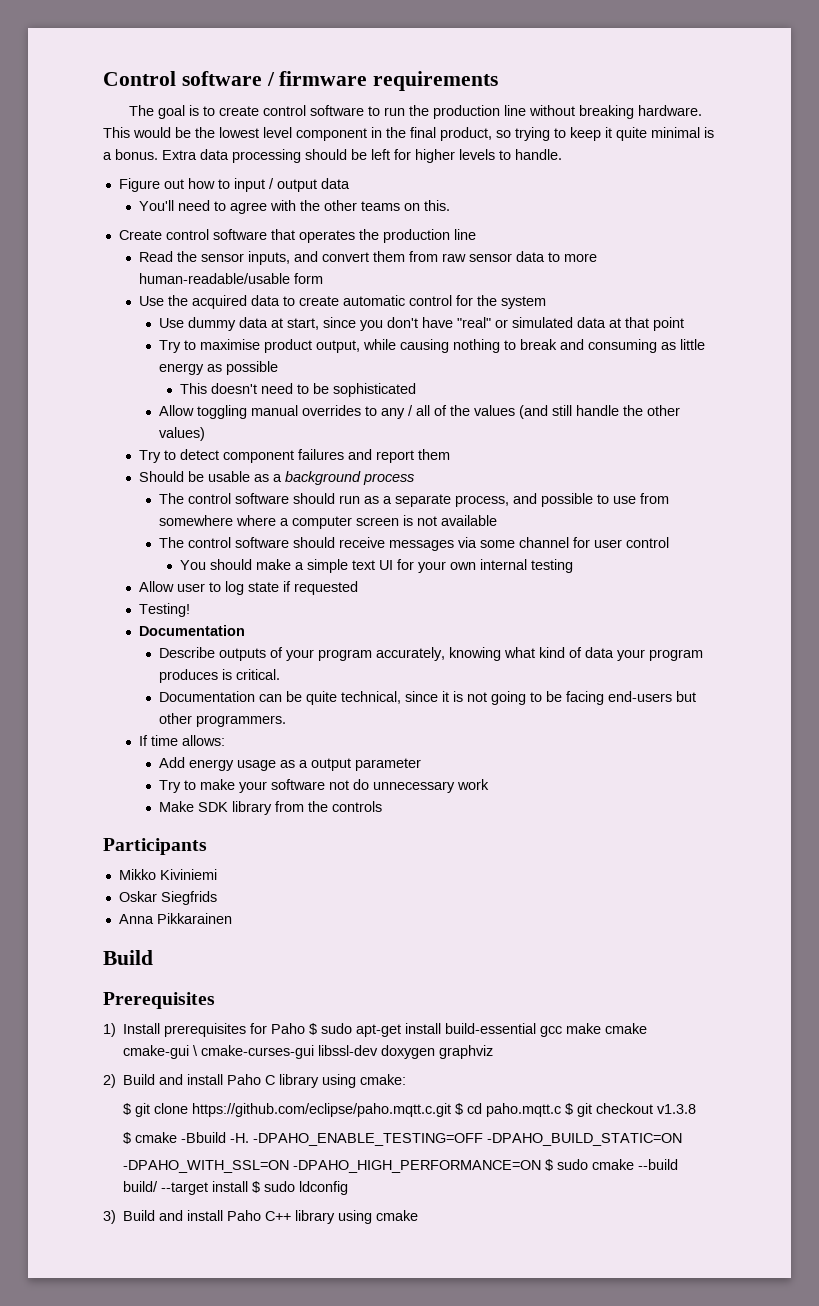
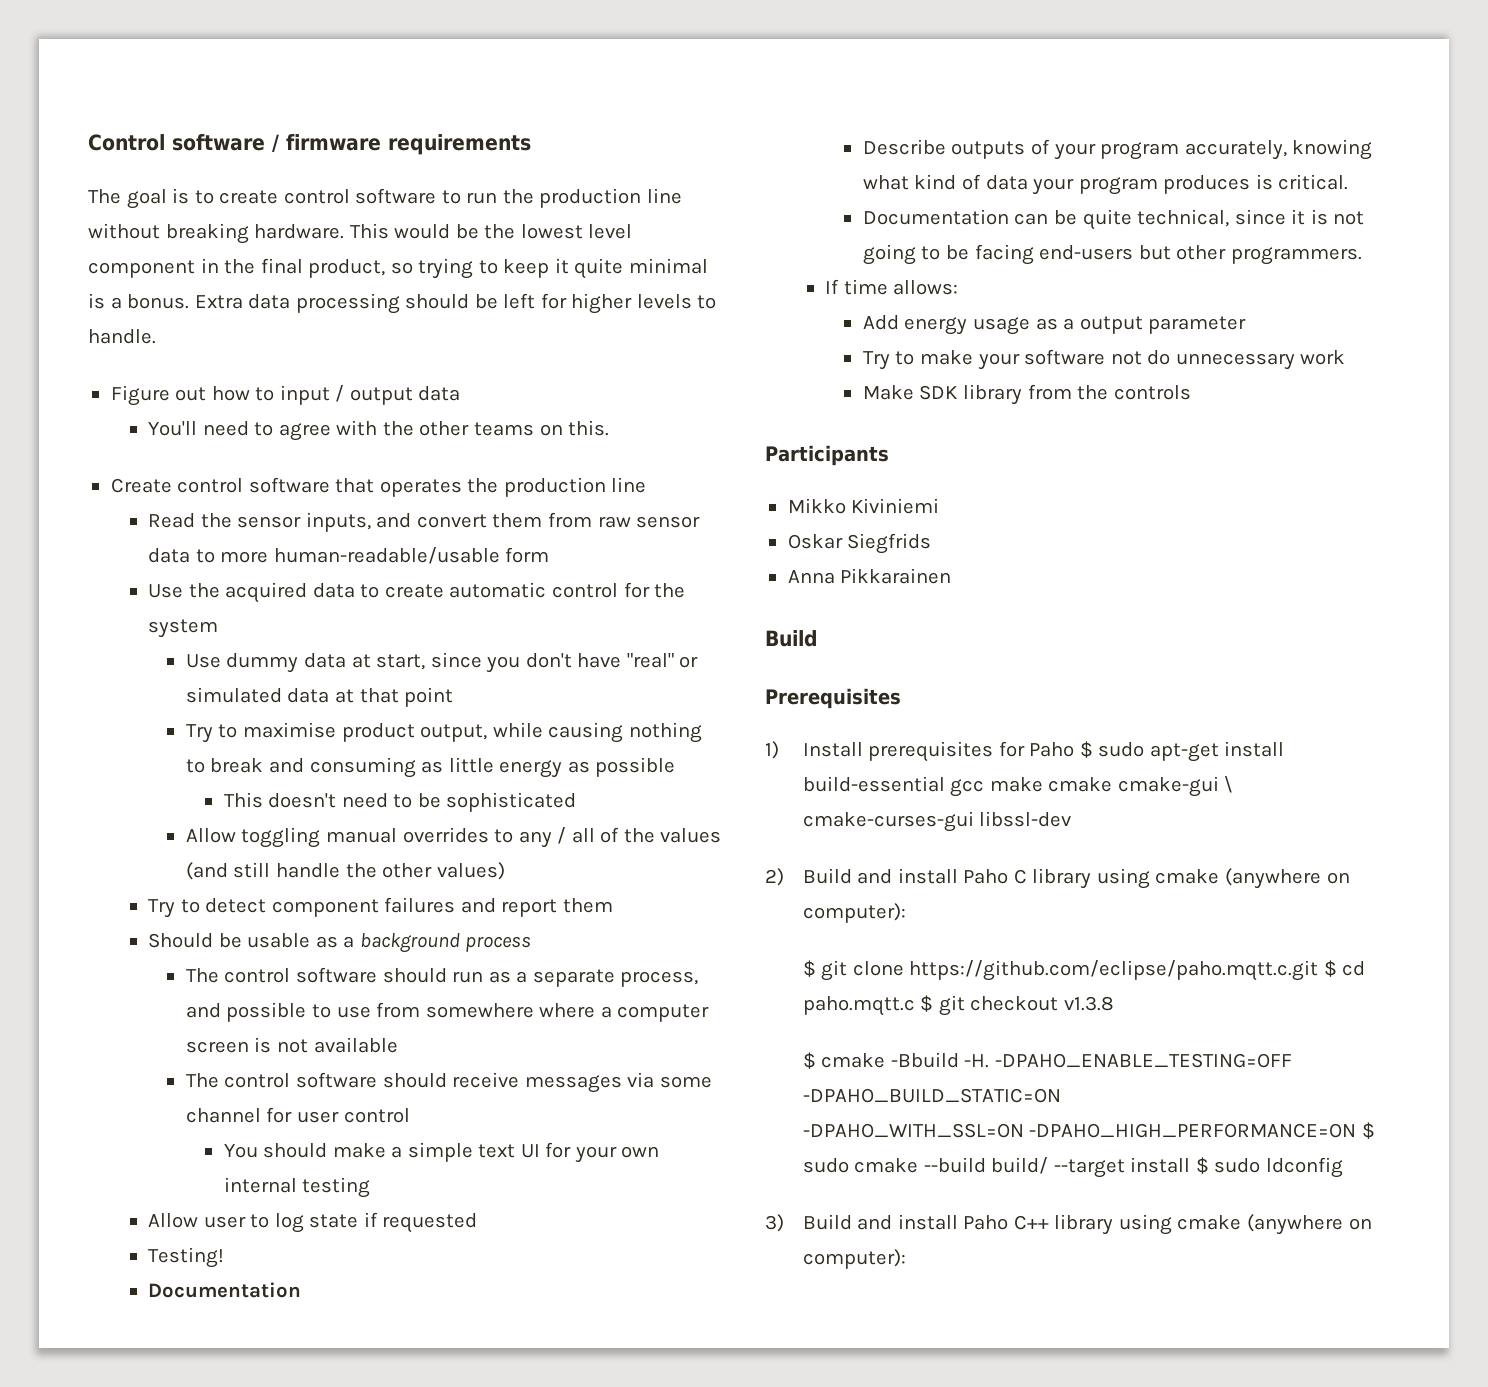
[381,1045,494,1059] doxygen graphviz -> (1072, 819) none
[360,1074,407,1085] cmake: -> [1155,868,1350,889] [802,903,906,923] cmake (anywhere on computer):
(419, 1215) none -> [1246,1214,1372,1235] [802,1249,906,1269] (anywhere on computer):

